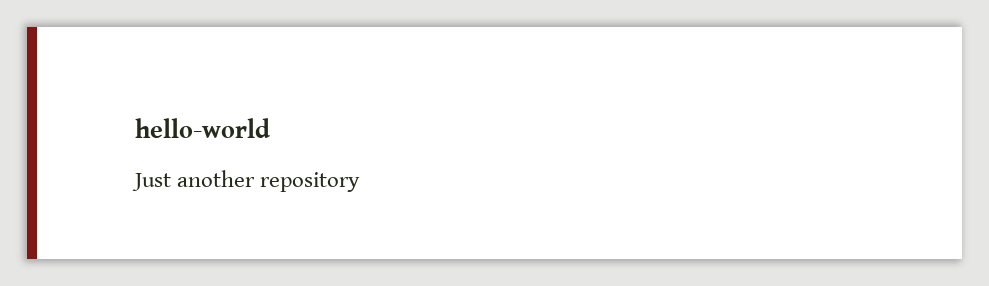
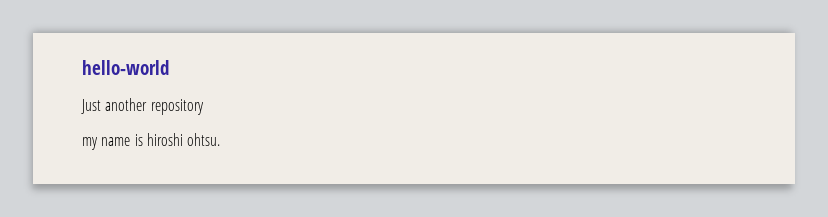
(361, 182) none -> [82,133,221,150] // my name is hiroshi ohtsu.

